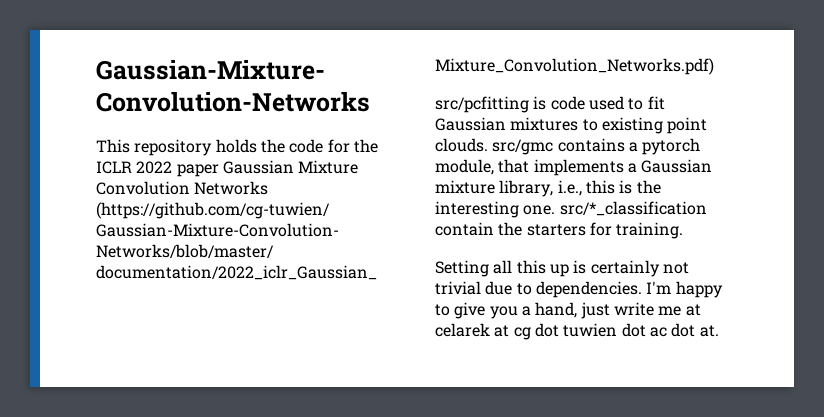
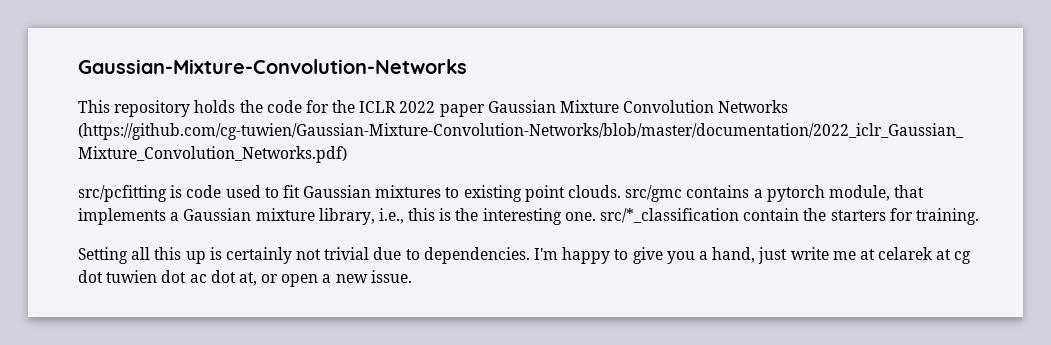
[699,325,719,337] at. -> [238,270,412,287] at, or open a new issue.

